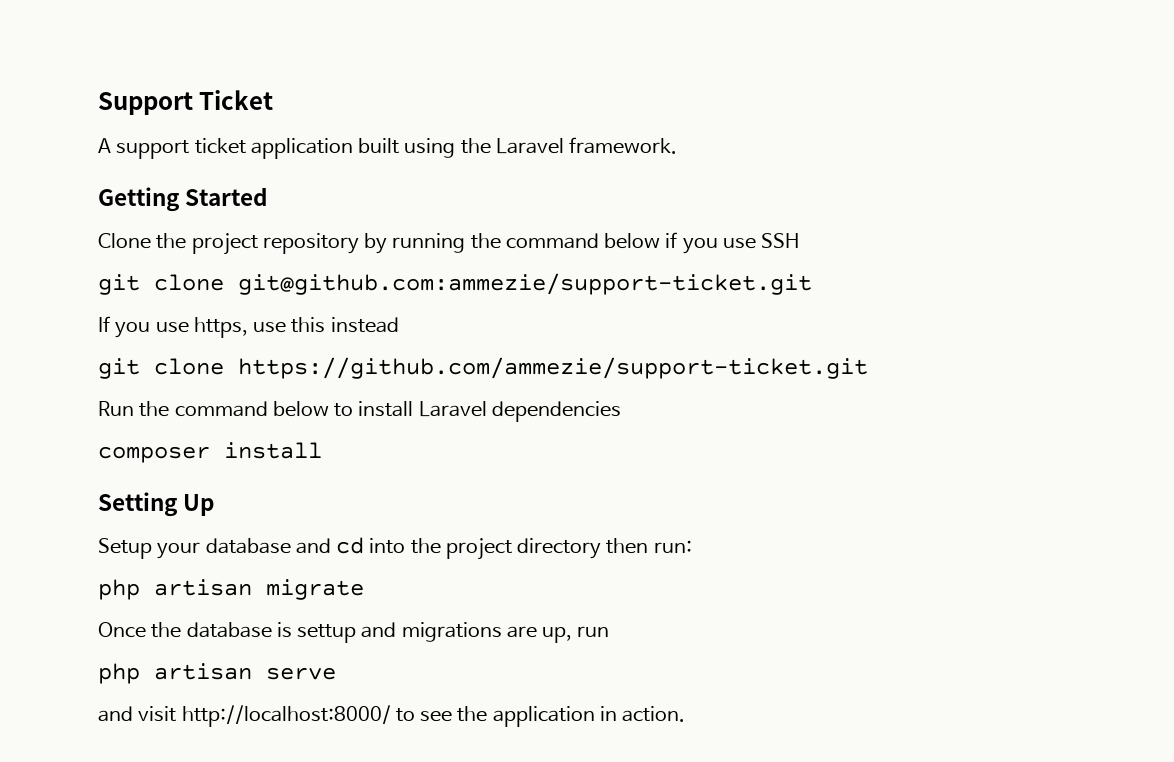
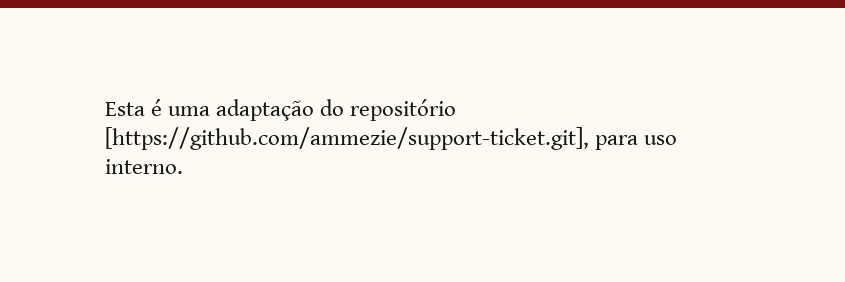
[98,90,274,115] [98,137,678,159] [98,187,268,212] [98,232,800,255] [98,273,812,295] [98,316,399,338] [98,357,868,379] [98,401,621,422] [98,442,322,463] [98,492,215,517] [98,537,692,560] [98,579,364,600] [98,622,610,643] [98,663,336,684] [98,705,686,727] Support Ticket // A support ticket application built using the Laravel framework. // Getting Started // Clone the project repository by running the command below if you use SSH // git clone git@github.com:ammezie/support-ticket.git // If you use https, use this instead // git clone https://github.com/ammezie/support-ticket.git // Run the command below to install Laravel dependencies // composer install // Setting Up // Setup your database and cd into the project directory then run: // php artisan migrate // Once the database is settup and migrations are up, run // php artisan serve // and visit http://localhost:8000/ to see the application in action. -> [105,99,457,121] [105,127,678,150] [105,159,183,174] Esta é uma adaptação do repositório [https://github.com/ammezie/support-ticket.git], para uso interno.

